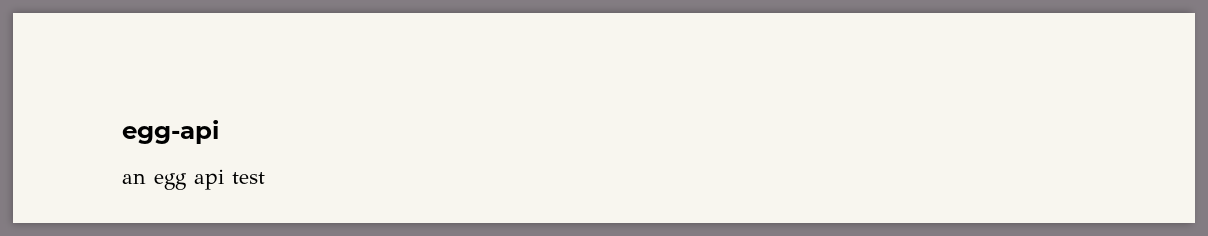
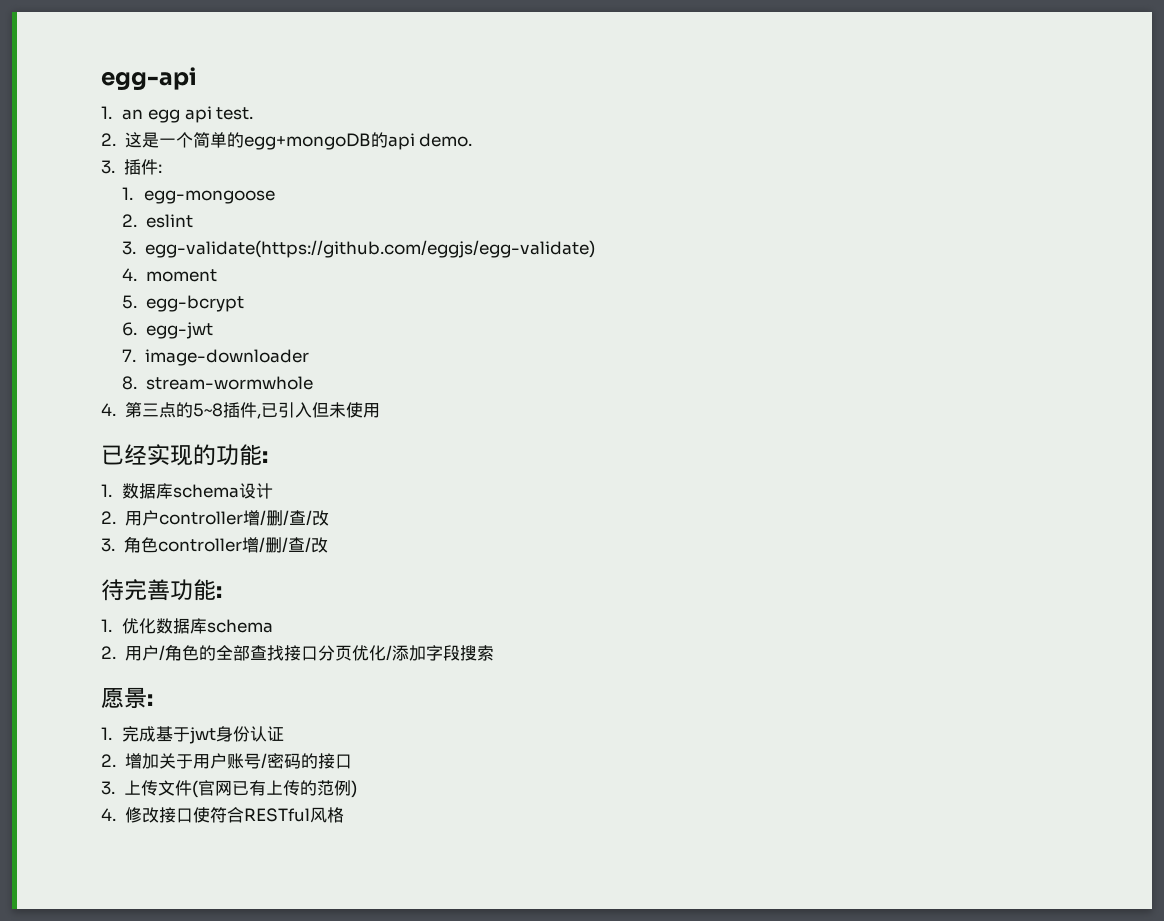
(219, 132) none -> [101,106,112,119] 1.
[232,172,265,184] test -> [216,107,254,120] [101,132,473,150] [101,159,162,175] [122,187,275,204] [122,214,193,228] [122,240,595,258] [122,268,217,282] [122,295,244,312] [122,322,213,339] [122,349,309,366] [122,376,313,390] [101,402,380,419] [101,444,268,466] [101,483,274,499] [101,510,329,526] [101,536,328,553] [101,579,222,601] [101,618,274,634] [101,644,494,661] [101,687,153,709] [101,726,285,744] [101,753,352,769] [101,780,357,798] [101,807,344,823] test. // 2.这是一个简单的egg+mongoDB的api demo. // 3.插件: // 1. egg-mongoose // 2. eslint // 3. egg-validate(https://github.com/eggjs/egg-validate) // 4. moment // 5. egg-bcrypt // 6. egg-jwt // 7. image-downloader // 8. stream-wormwhole // 4.第三点的5~8插件,已引入但未使用 // 已经实现的功能: // 1.数据库schema设计 // 2.用户controller增/删/查/改 // 3.角色controller增/删/查/改 // 待完善功能: // 1.优化数据库schema // 2.用户/角色的全部查找接口分页优化/添加字段搜索 // 愿景: // 1.完成基于jwt身份认证 // 2.增加关于用户账号/密码的接口 // 3.上传文件(官网已有上传的范例) // 4.修改接口使符合RESTful风格

